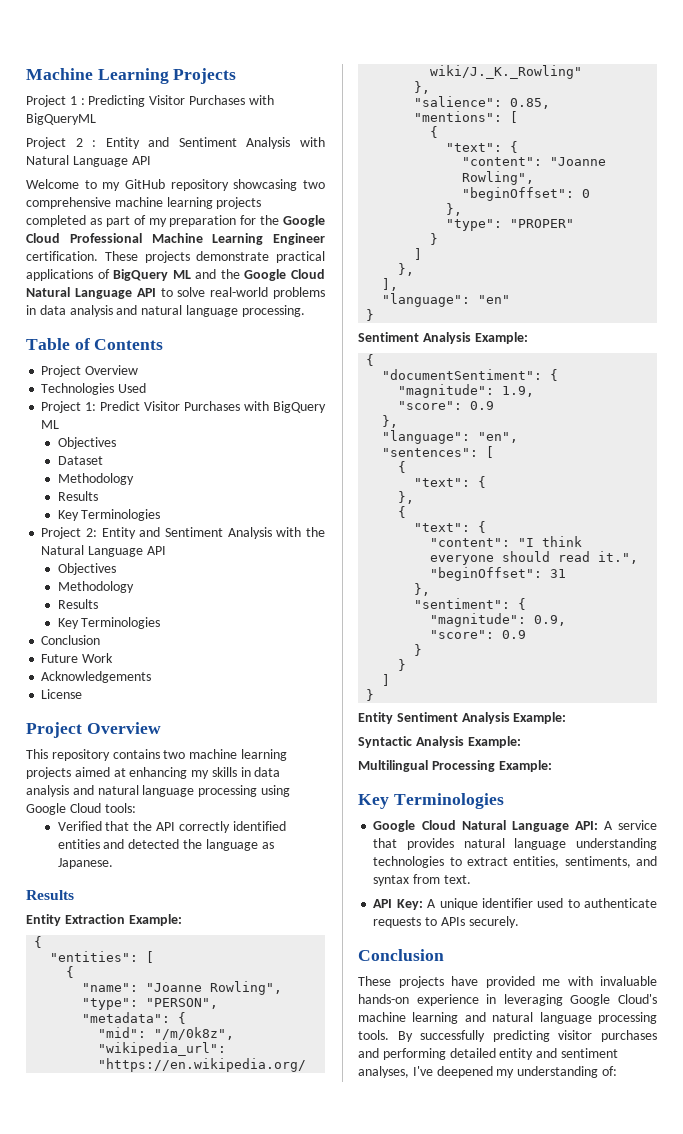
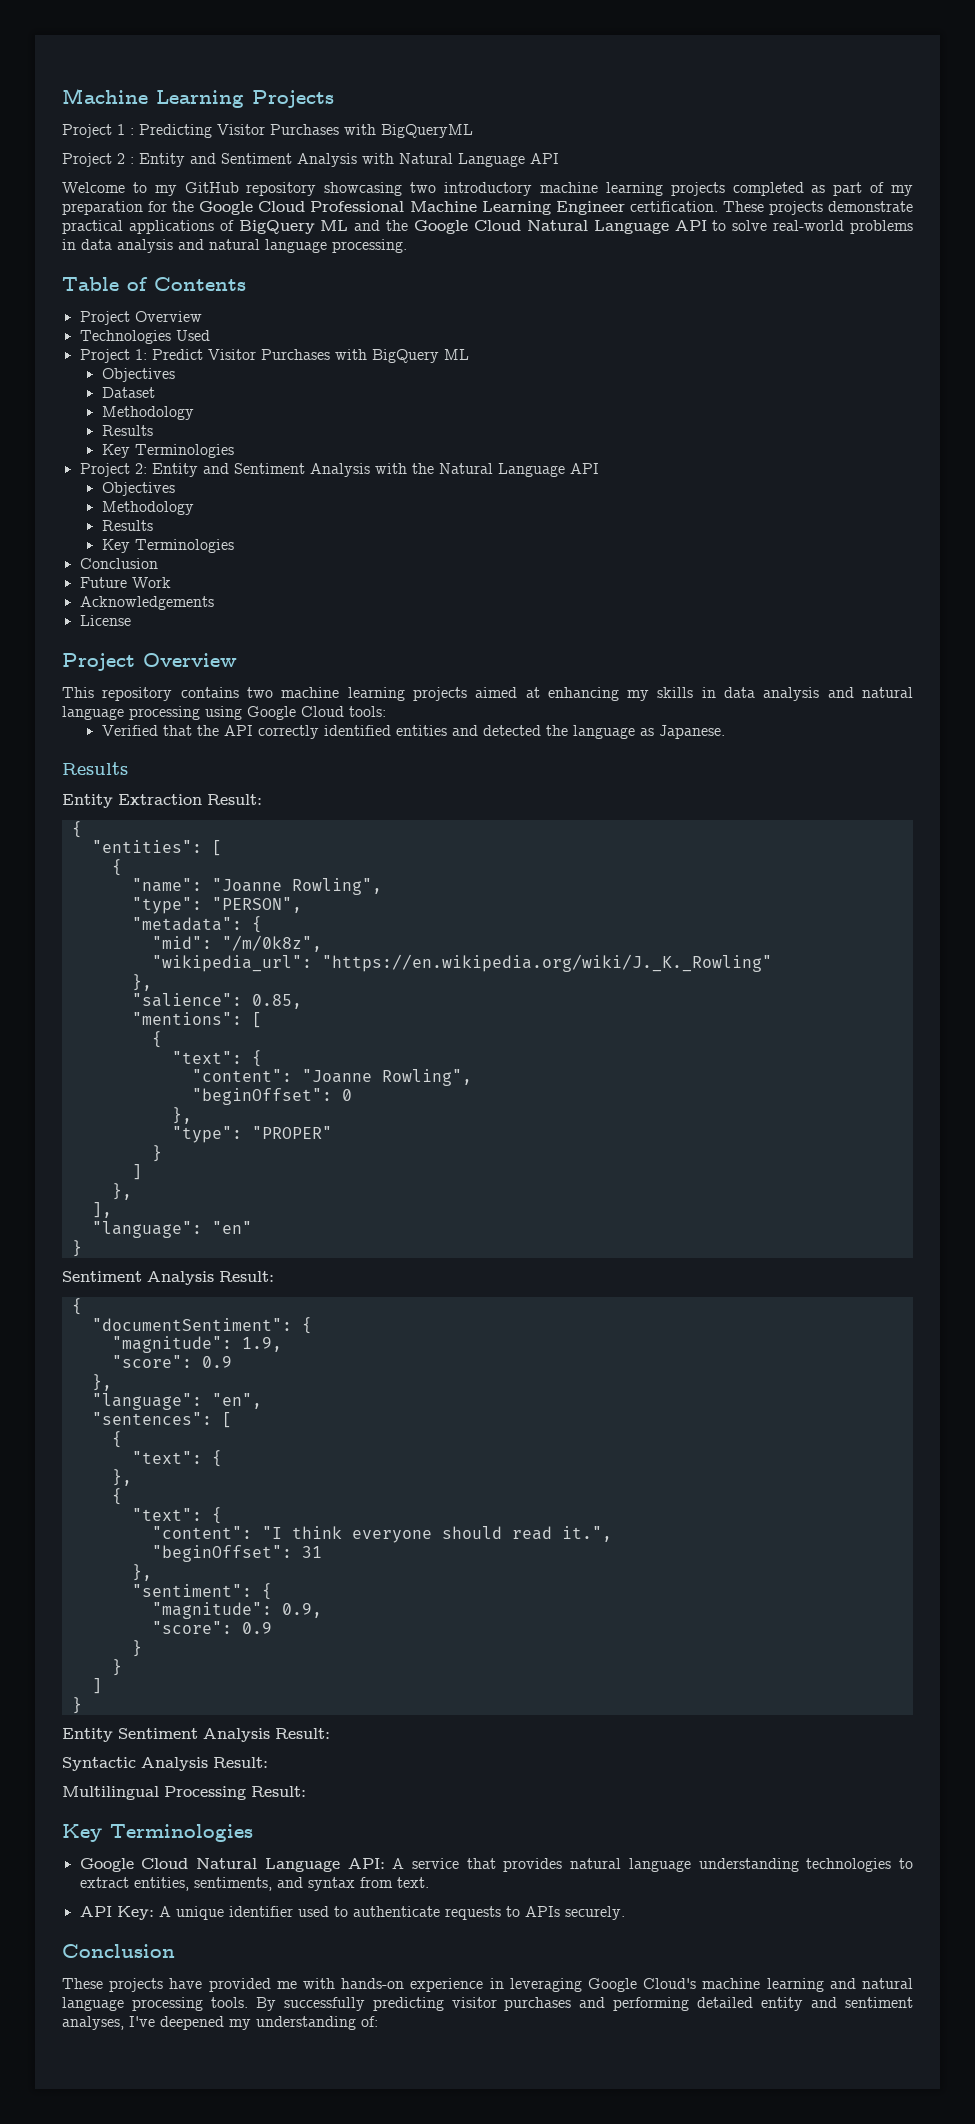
[26,197,111,209] comprehensive -> [444,182,533,196] introductory
[128,914,182,926] Example: -> [207,794,262,805] Result:
[474,332,528,344] Example: -> [219,1271,274,1282] Result:
[513,712,567,724] Example: -> [275,1728,330,1739] Result:
[467,736,521,748] Example: -> [213,1757,268,1768] Result:
[498,760,552,772] Example: -> [251,1786,306,1797] Result:
[600,976,657,986] invaluable -> (335, 1983) none

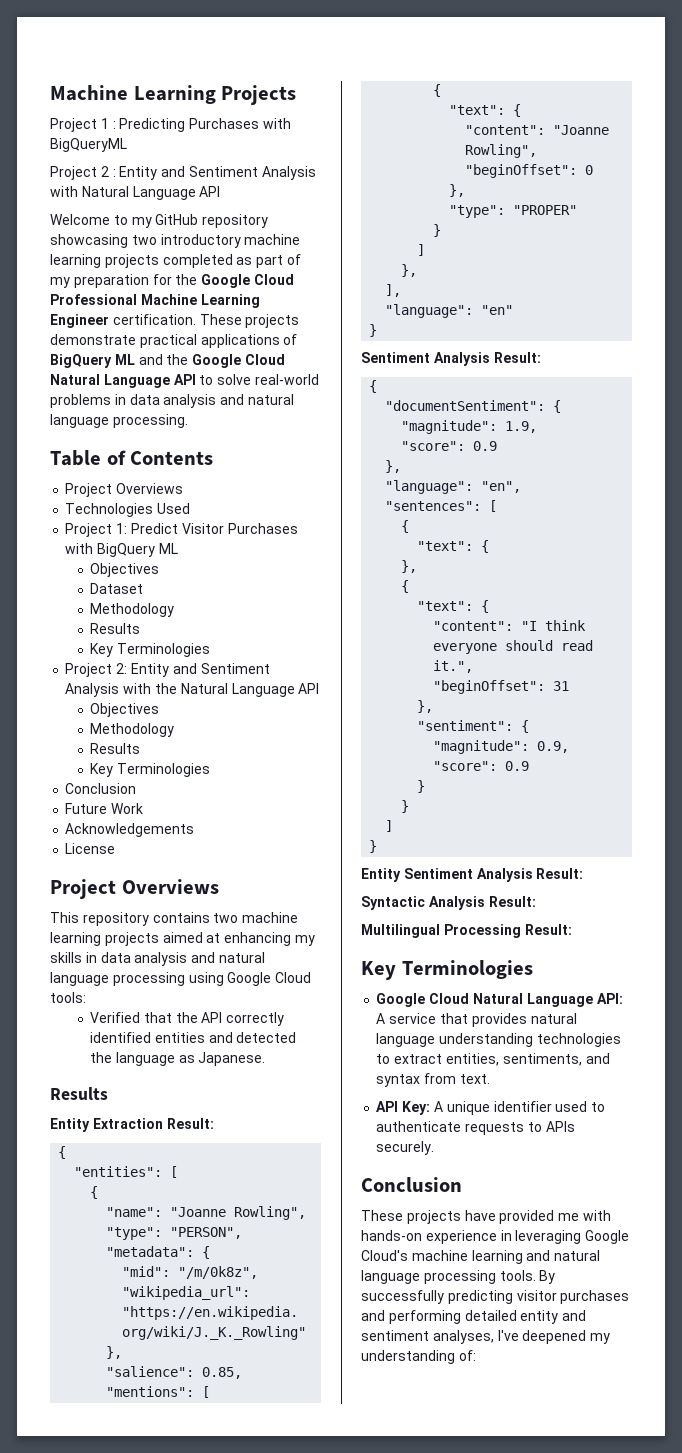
[217,124,265,135] Visitor -> (186, 125) none
[134,311,202,322] Overview -> [116,483,184,494] Overviews
[143,653,237,667] Overview -> [121,879,219,894] Overviews

